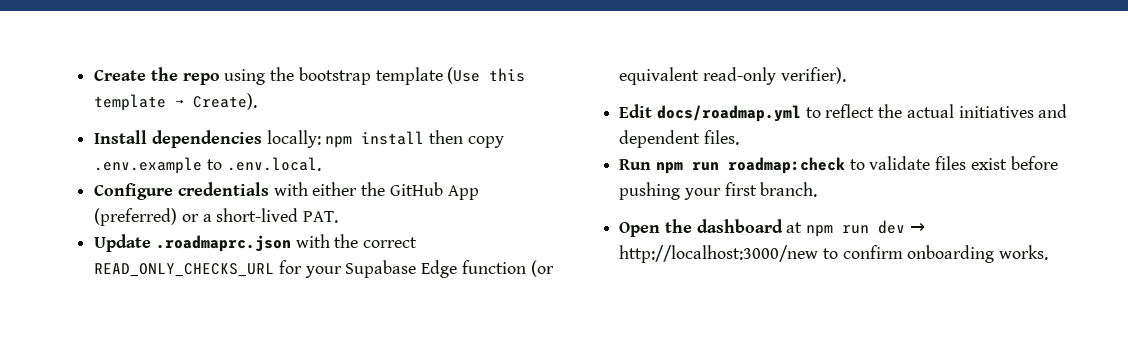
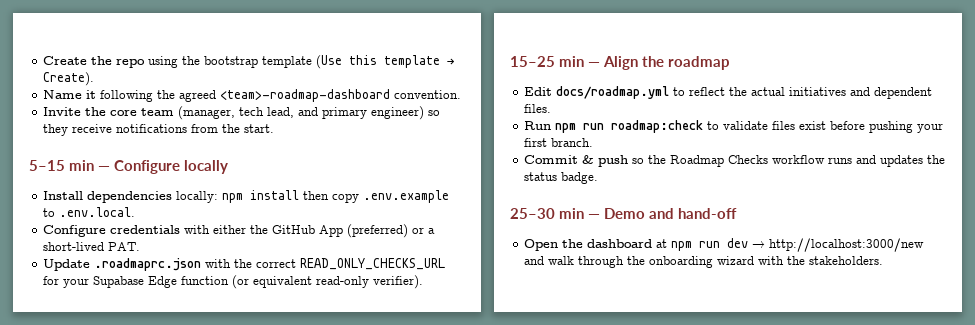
(258, 101) none -> [43,89,462,102] [43,106,441,120] [43,124,275,136] [29,160,228,174] // Name it following the agreed <team>-roadmap-dashboard convention. // Invite the core team (manager, tech lead, and primary engineer) so they receive notifications from the start. // 5–15 min — Configure locally
(846, 75) none -> [510,56,730,70] // 15–25 min — Align the roadmap
(818, 189) none -> [524,155,946,167] [524,172,599,184] [510,208,737,219] // Commit & push so the Roadmap Checks workflow runs and updates the status badge. // 25–30 min — Demo and hand-off
[822,245,1049,263] to confirm onboarding works. -> [524,256,884,268] and walk through the onboarding wizard with the stakeholders.

